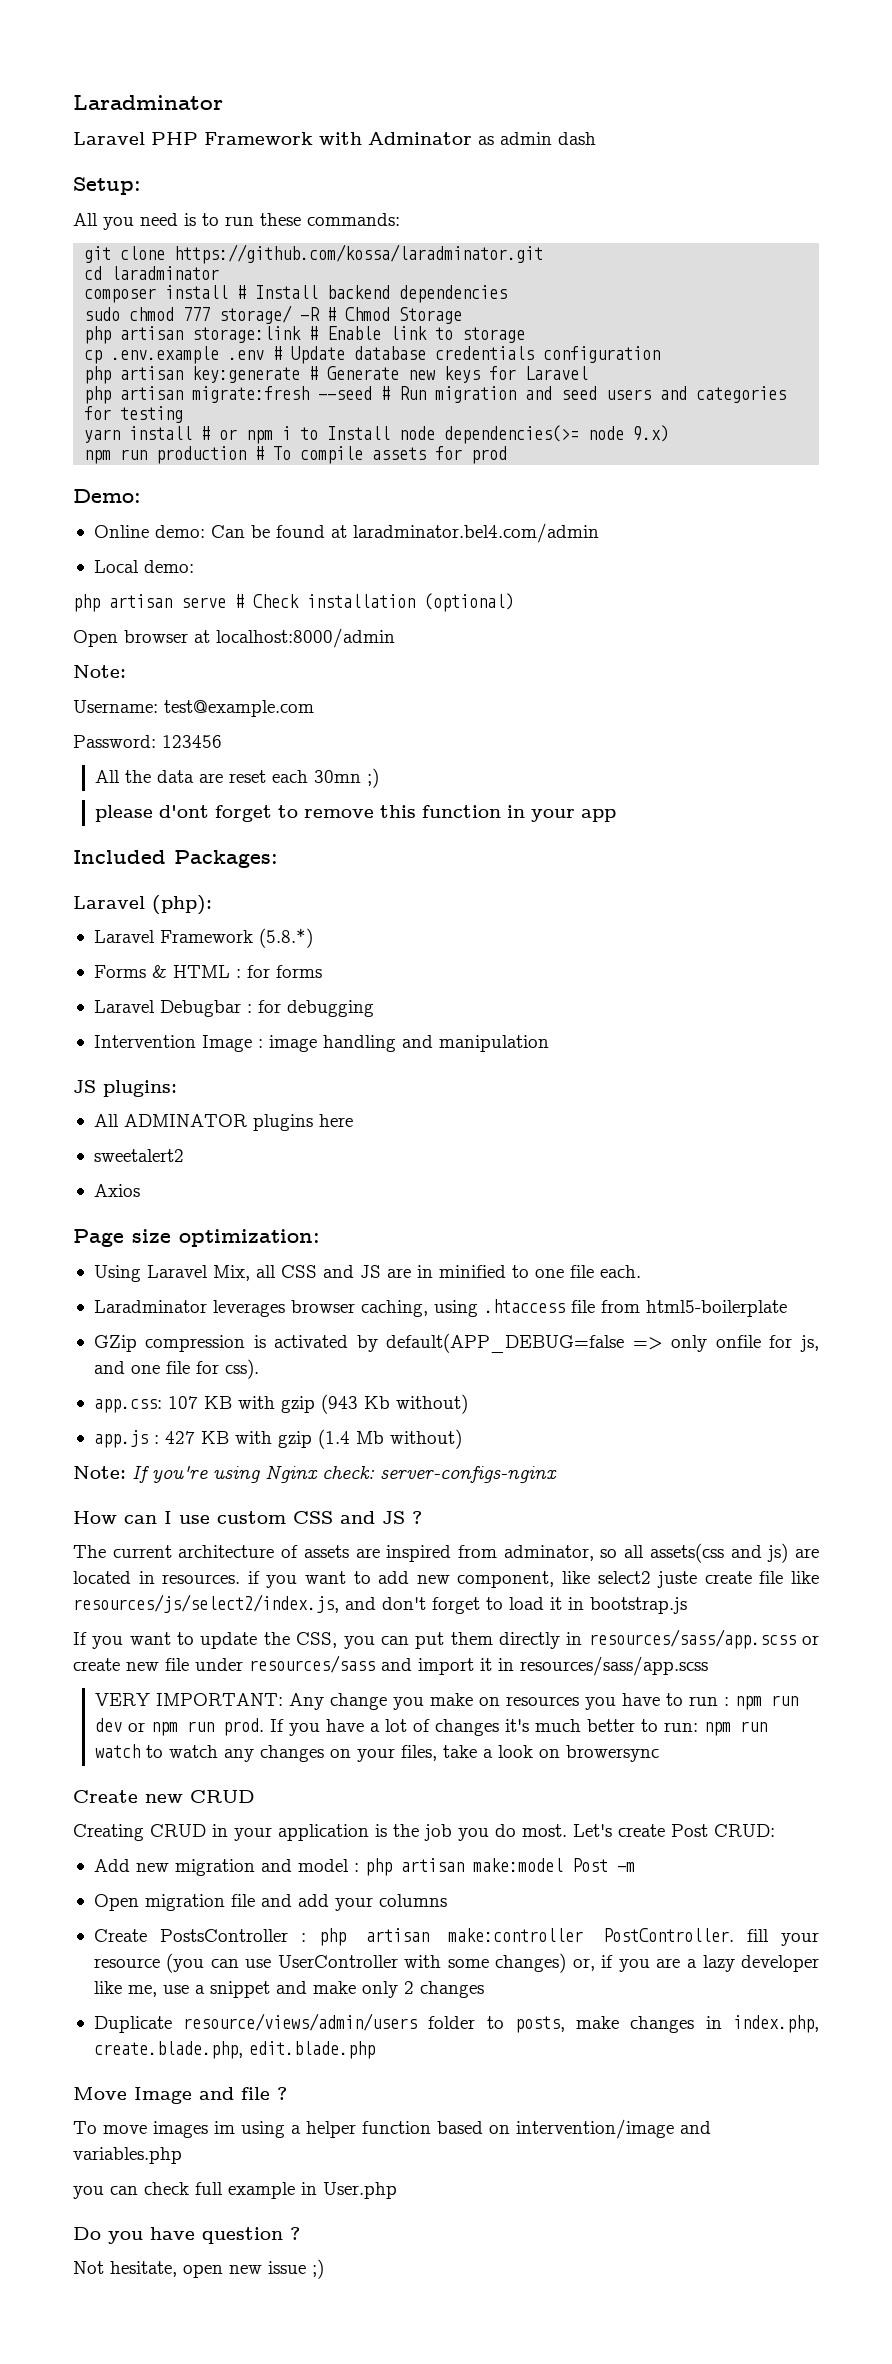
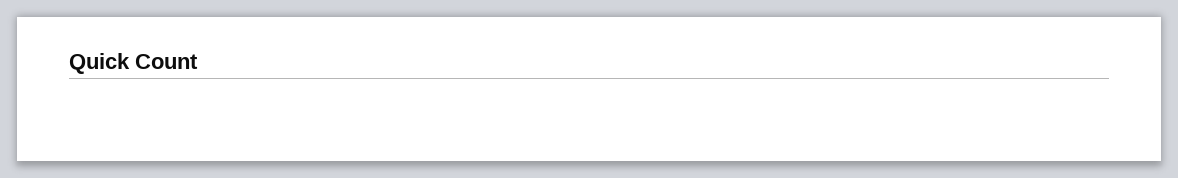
[73,95,223,110] [73,132,596,145] [73,177,141,195] [73,213,400,230] [84,244,544,264] [84,266,220,280] [84,285,508,303] [84,305,463,324] [84,326,526,344] [84,346,661,364] [84,366,589,384] [84,386,787,404] [84,406,184,423] [84,425,670,444] [84,446,508,464] [73,489,141,503] [93,523,599,543] [93,560,194,573] [73,593,514,612] [73,628,395,648] [73,665,126,678] [73,700,314,717] [73,735,222,748] [95,768,380,788] [95,805,617,822] [73,850,278,868] [73,895,212,915] [93,928,313,948] [93,965,322,978] [93,1000,374,1017] [93,1035,549,1052] [73,1080,177,1097] [93,1114,353,1131] [93,1149,184,1162] [93,1184,140,1197] [73,1229,320,1247] [93,1265,641,1282] [93,1299,787,1317] [93,1333,819,1353] [93,1359,259,1379] [93,1394,468,1414] [93,1429,462,1449] [73,1465,557,1483] [73,1511,422,1524] [73,1543,819,1563] [73,1571,820,1588] [73,1594,687,1614] [73,1629,819,1649] [73,1655,708,1676] [95,1693,799,1710] [95,1718,768,1736] [95,1744,660,1762] [73,1790,255,1803] [73,1824,775,1841] [93,1858,635,1876] [93,1894,447,1911] [93,1928,819,1946] [93,1953,820,1973] [93,1981,484,1998] [93,2013,820,2033] [93,2041,375,2059] [73,2087,287,2104] [73,2119,711,2139] [73,2147,182,2164] [73,2182,397,2199] [73,2227,300,2244] [73,2259,324,2279] Laradminator // Laravel PHP Framework with Adminator as admin dash // Setup: // All you need is to run these commands: // git clone https://github.com/kossa/laradminator.git // cd laradminator // composer install # Install backend dependencies // sudo chmod 777 storage/ -R # Chmod Storage // php artisan storage:link # Enable link to storage // cp .env.example .env # Update database credentials configuration // php artisan key:generate # Generate new keys for Laravel // php artisan migrate:fresh --seed # Run migration and seed users and categories for testing // yarn install # or npm i to Install node dependencies(>= node 9.x) // npm run production # To compile assets for prod // Demo: // Online demo: Can be found at laradminator.bel4.com/admin // Local demo: // php artisan serve # Check installation (optional) // Open browser at localhost:8000/admin // Note: // Username: test@example.com // Password: 123456 // All the data are reset each 30mn ;) // please d'ont forget to remove this function in your app // Included Packages: // Laravel (php): // Laravel Framework (5.8.*) // Forms & HTML : for forms // Laravel Debugbar : for debugging // Intervention Image : image handling and manipulation // JS plugins: // All ADMINATOR plugins here // sweetalert2 // Axios // Page size optimization: // Using Laravel Mix, all CSS and JS are in minified to one file each. // Laradminator leverages browser caching, using .htaccess file from html5-boilerplate // GZip compression is activated by default(APP_DEBUG=false => only onfile for js, and one file for css). // app.css: 107 KB with gzip (943 Kb without) // app.js : 427 KB with gzip (1.4 Mb without) // Note: If you're using Nginx check: server-configs-nginx // How can I use custom CSS and JS ? // The current architecture of assets are inspired from adminator, so all assets(css and js) are located in resources. if you want to add new component, like select2 juste create file like resources/js/select2/index.js, and don't forget to load it in bootstrap.js // If you want to update the CSS, you can put them directly in resources/sass/app.scss or create new file under resources/sass and import it in resources/sass/app.scss // VERY IMPORTANT: Any change you make on resources you have to run : npm run dev or npm run prod. If you have a lot of changes it's much better to run: npm run watch to watch any changes on your files, take a look on browersync // Create new CRUD // Creating CRUD in your application is the job you do most. Let's create Post CRUD: // Add new migration and model : php artisan make:model Post -m // Open migration file and add your columns // Create PostsController : php artisan make:controller PostController. fill your resource (you can use UserController with some changes) or, if you are a lazy developer like me, use a snippet and make only 2 changes // Duplicate resource/views/admin/users folder to posts, make changes in index.php, create.blade.php, edit.blade.php // Move Image and file ? // To move images im using a helper function based on intervention/image and variables.php // you can check full example in User.php // Do you have question ? // Not hesitate, open new issue ;) -> [69,53,198,74] Quick Count

